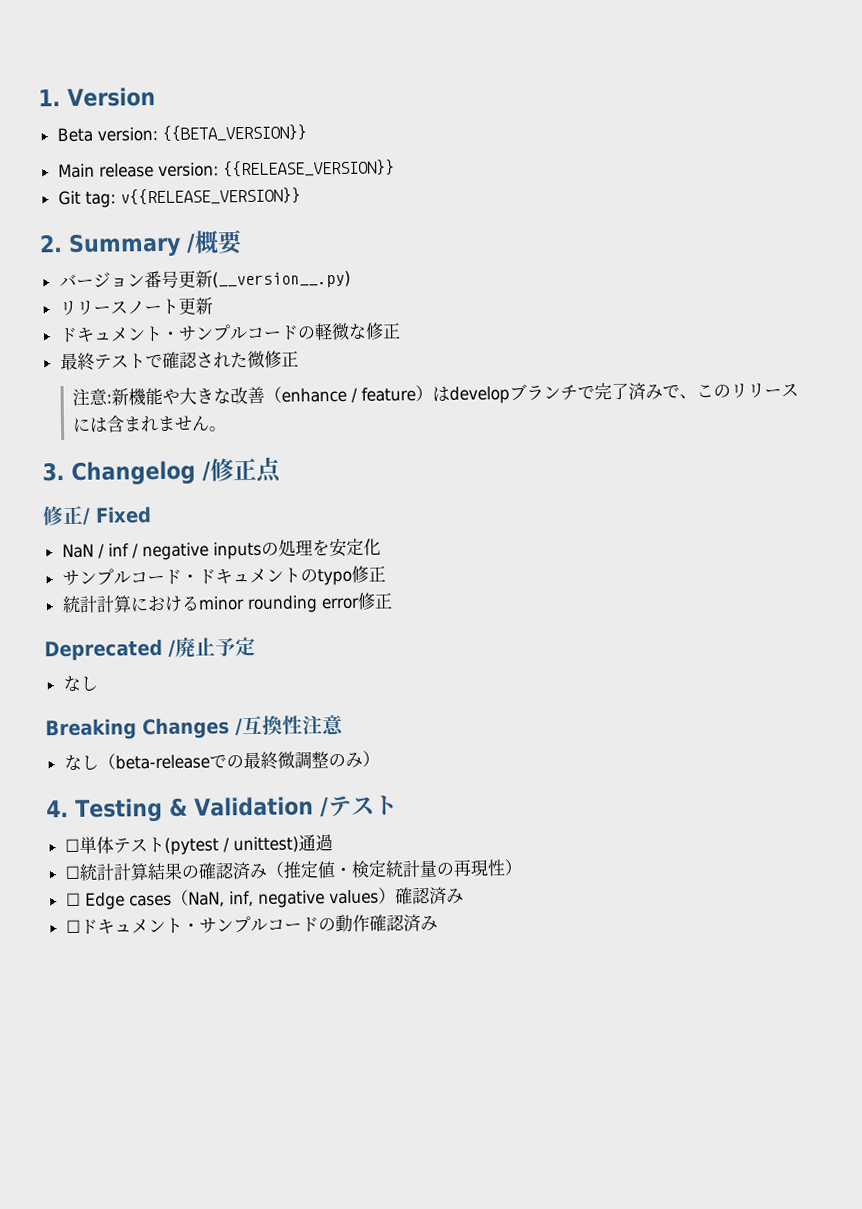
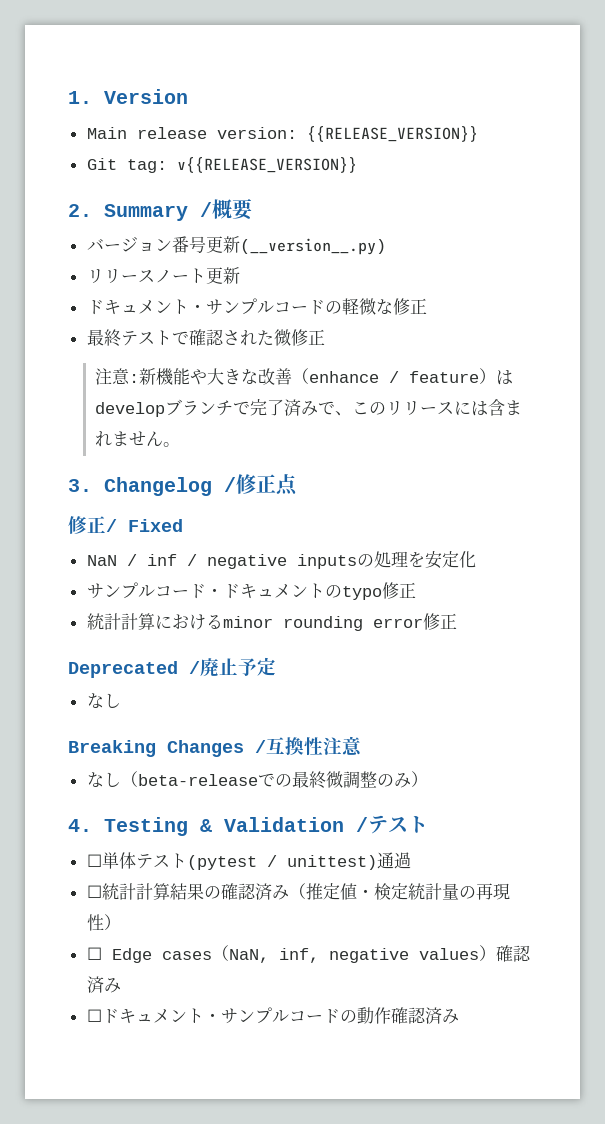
[56,124,307,143] // Beta version: {{BETA_VERSION}} -> (188, 96) none

